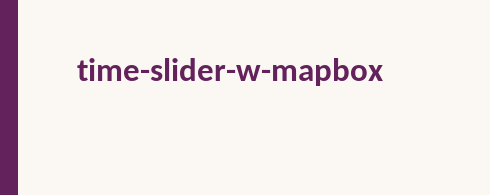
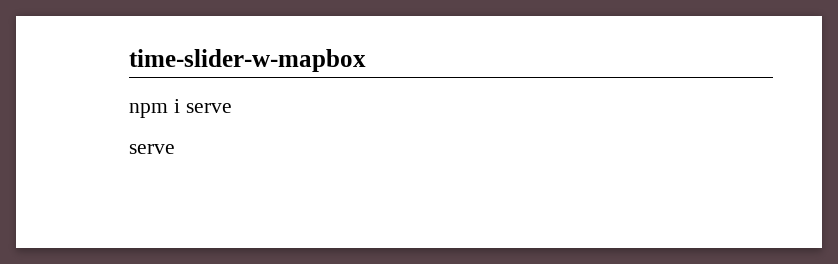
(383, 72) none -> [129,99,232,118] [129,144,175,154] // npm i serve // serve

